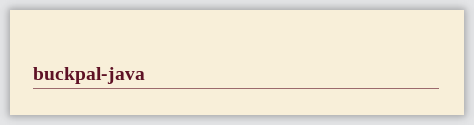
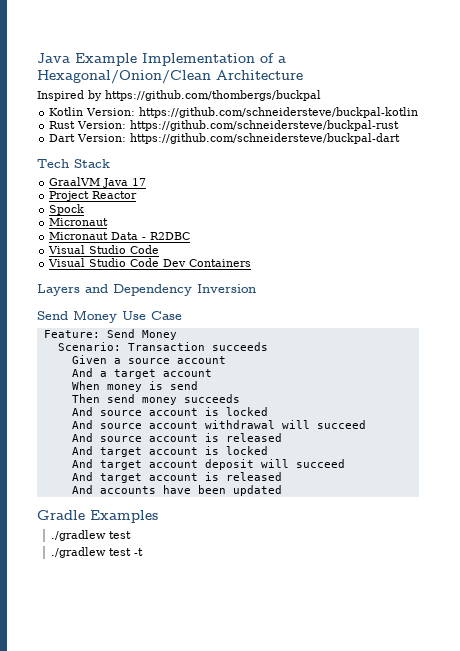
[33,67,145,84] buckpal-java -> [37,53,286,66] [37,70,303,84] [37,90,321,101] [49,107,419,118] [49,120,400,131] [49,133,401,144] [37,159,110,168] [49,177,147,188] [49,191,138,201] [49,204,85,215] [49,218,109,226] [49,232,191,240] [48,245,160,254] [48,258,252,267] [37,284,256,296] [37,310,182,323] [43,329,177,340] [57,342,268,351] [71,355,226,364] [71,368,212,379] [71,381,198,392] [71,394,240,405] [71,407,268,416] [71,420,366,429] [71,433,282,442] [71,446,268,457] [71,459,345,470] [71,472,282,483] [71,485,282,496] [37,510,158,523] [50,530,131,541] [50,547,143,558] Java Example Implementation of a Hexagonal/Onion/Clean Architecture // Inspired by https://github.com/thombergs/buckpal // Kotlin Version: https://github.com/schneidersteve/buckpal-kotlin // Rust Version: https://github.com/schneidersteve/buckpal-rust // Dart Version: https://github.com/schneidersteve/buckpal-dart // Tech Stack // GraalVM Java 17 // Project Reactor // Spock // Micronaut // Micronaut Data - R2DBC // Visual Studio Code // Visual Studio Code Dev Containers // Layers and Dependency Inversion // Send Money Use Case // Feature: Send Money // Scenario: Transaction succeeds // Given a source account // And a target account // When money is send // Then send money succeeds // And source account is locked // And source account withdrawal will succeed // And source account is released // And target account is locked // And target account deposit will succeed // And target account is released // And accounts have been updated // Gradle Examples // ./gradlew test // ./gradlew test -t

